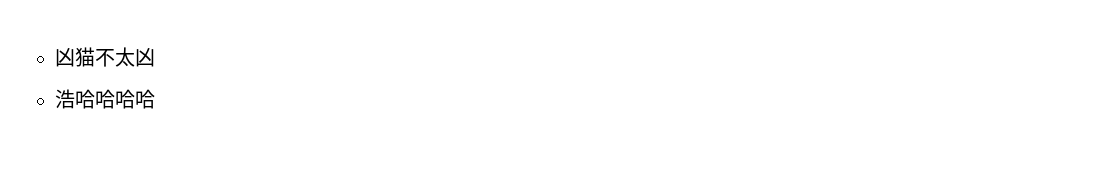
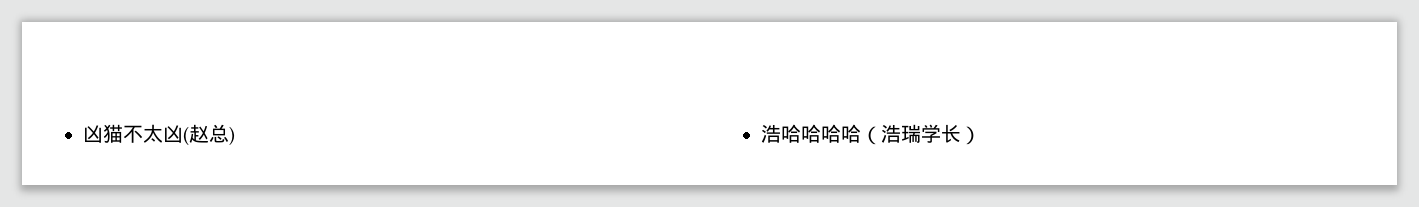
(155, 57) none -> [183,124,235,146] (赵总)
(155, 99) none -> [861,124,981,145] （浩瑞学长）

